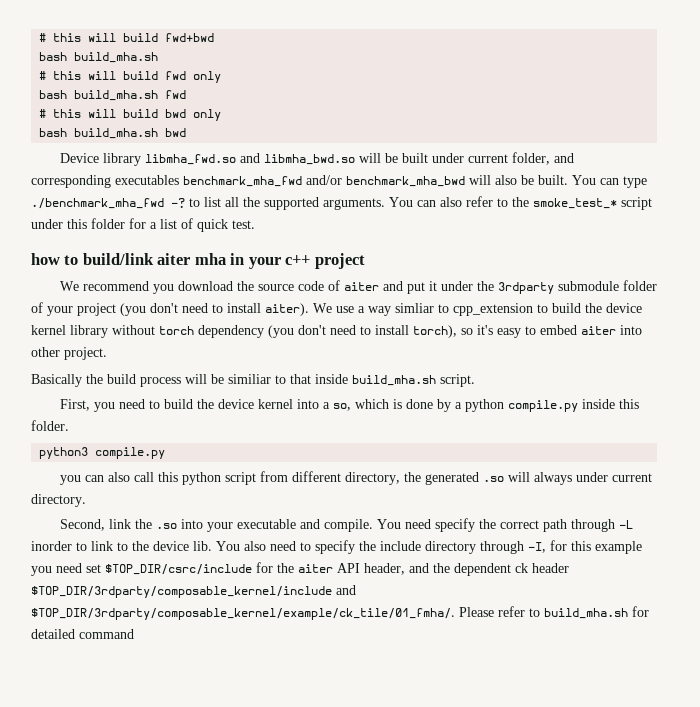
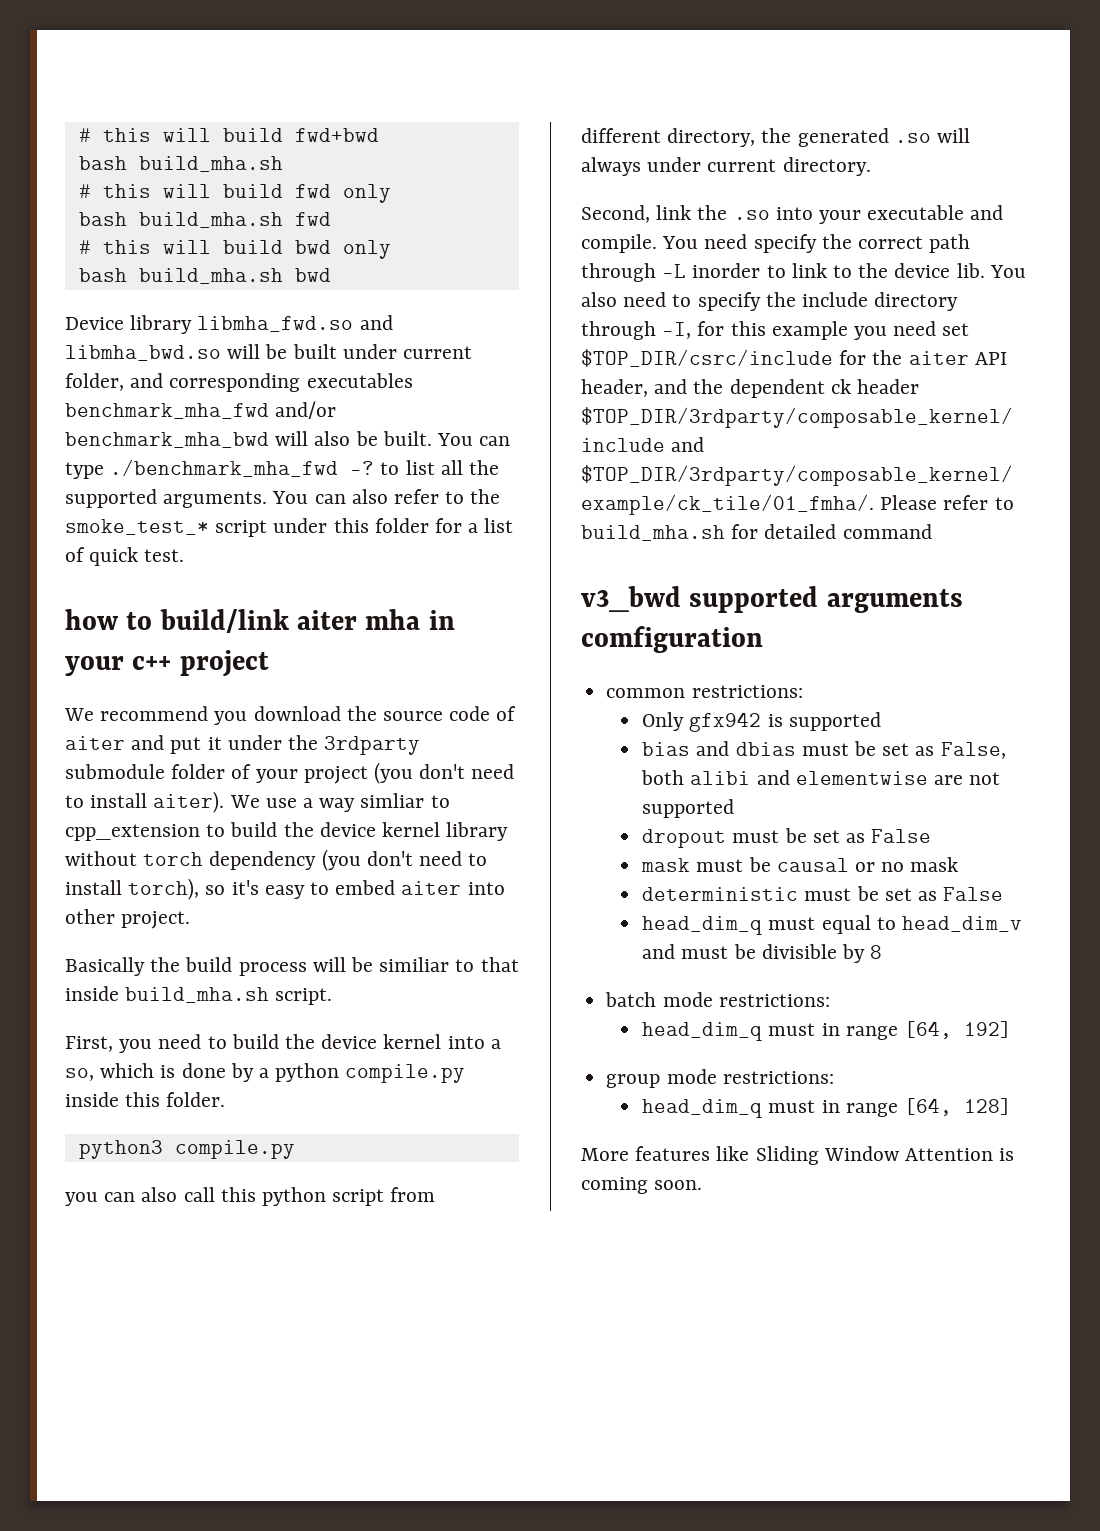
(134, 634) none -> [581,586,963,613] [581,626,763,653] [606,685,803,698] [642,712,881,732] [642,741,1006,759] [641,770,1001,785] [642,799,735,818] [642,828,932,848] [641,857,959,872] [642,886,1004,901] [642,915,1022,935] [642,944,883,963] [605,992,830,1007] [642,1021,1012,1041] [606,1069,834,1088] [642,1098,1012,1118] [581,1146,1015,1165] [581,1177,703,1194] // v3_bwd supported arguments comfiguration // common restrictions: // Only gfx942 is supported // bias and dbias must be set as False, both alibi and elementwise are not supported // dropout must be set as False // mask must be causal or no mask // deterministic must be set as False // head_dim_q must equal to head_dim_v and must be divisible by 8 // batch mode restrictions: // head_dim_q must in range [64, 192] // group mode restrictions: // head_dim_q must in range [64, 128] // More features like Sliding Window Attention is coming soon.

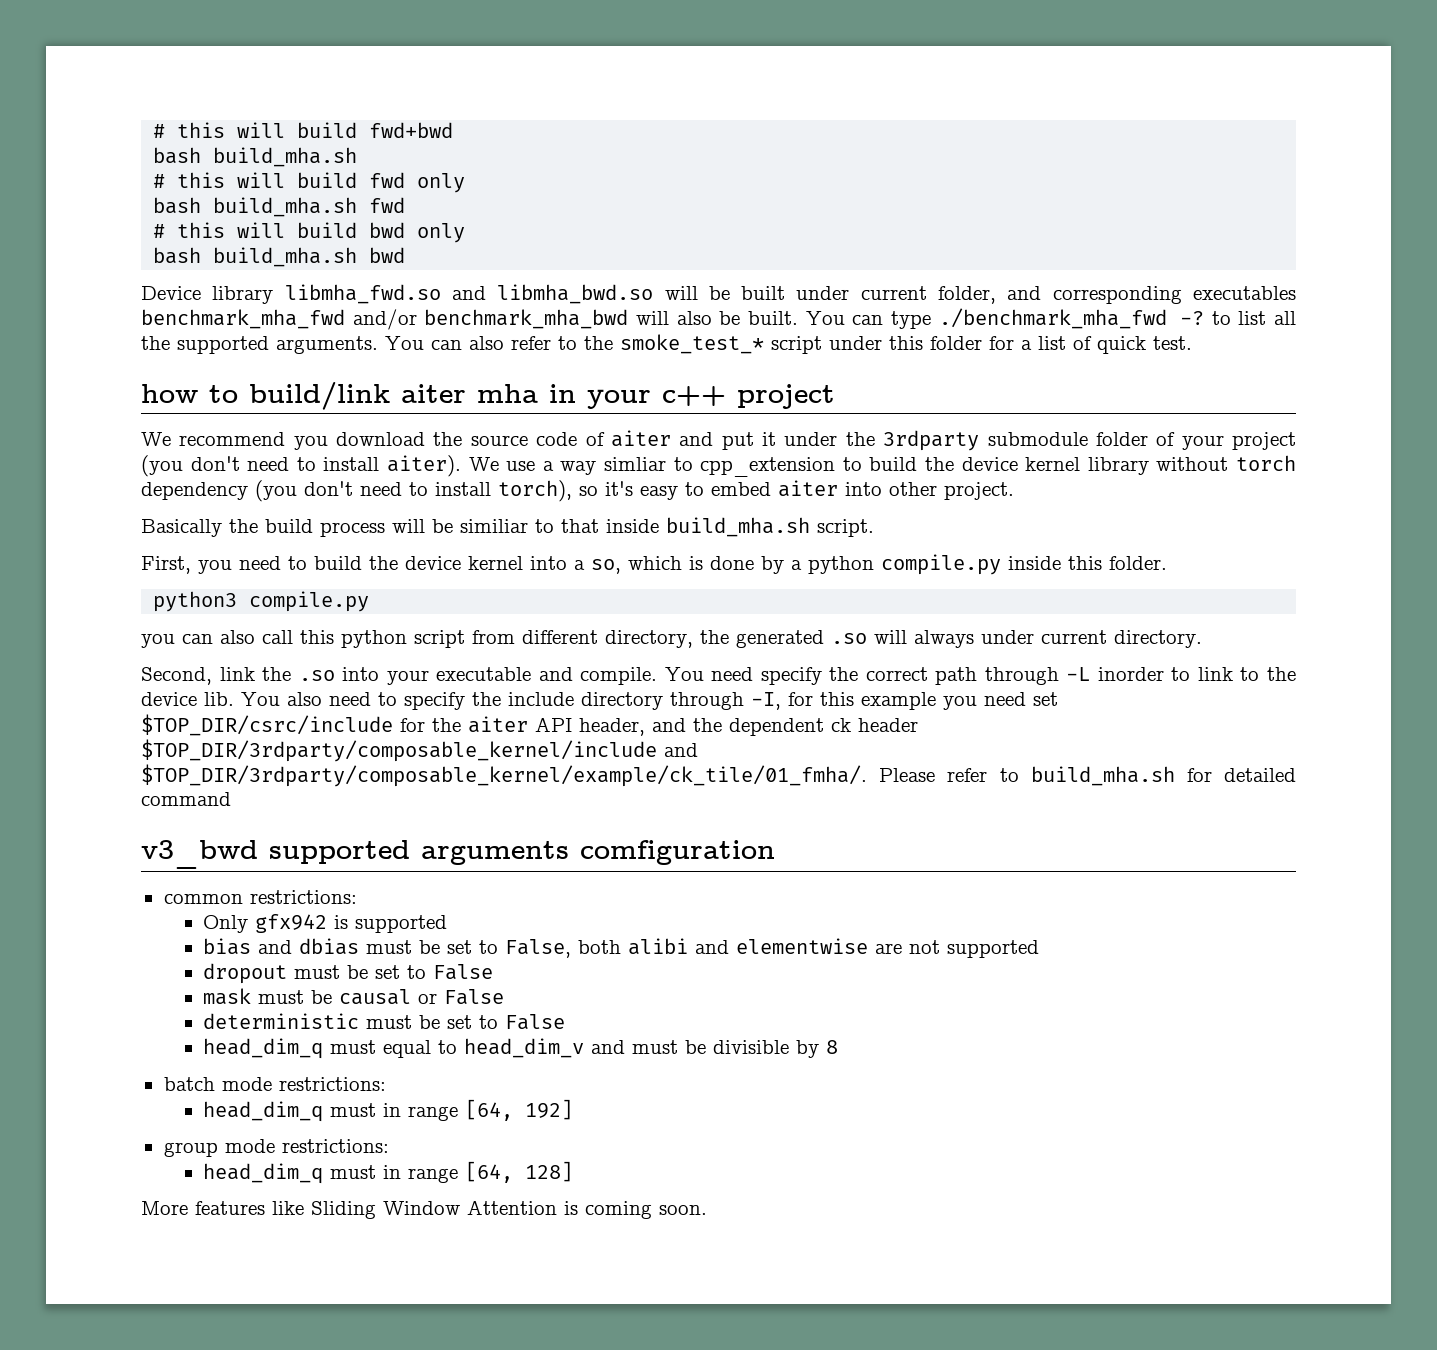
[915,746,935,756] as -> [479,940,499,954] to
[845,833,865,843] as -> [407,965,427,979] to
[881,857,959,872] no mask -> [444,989,505,1005] False
[917,891,937,901] as -> [479,1015,499,1029] to

